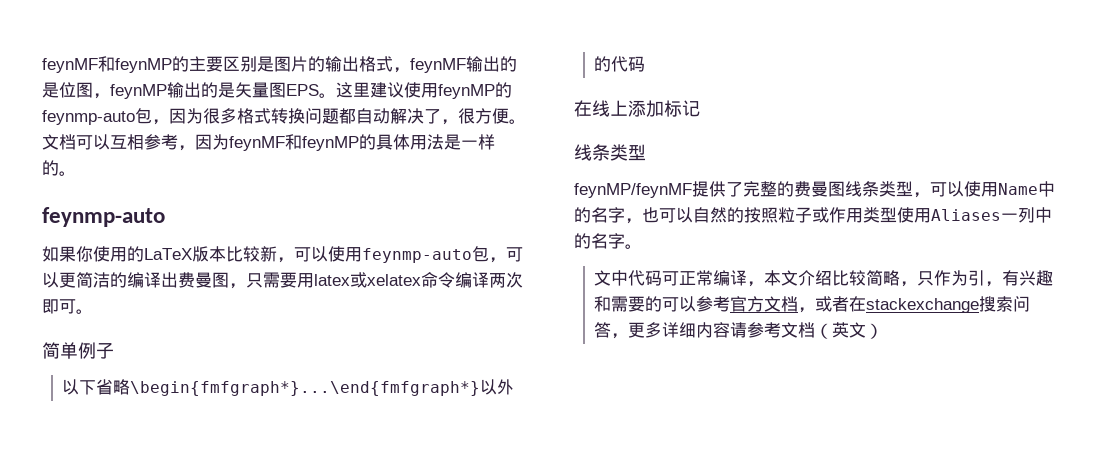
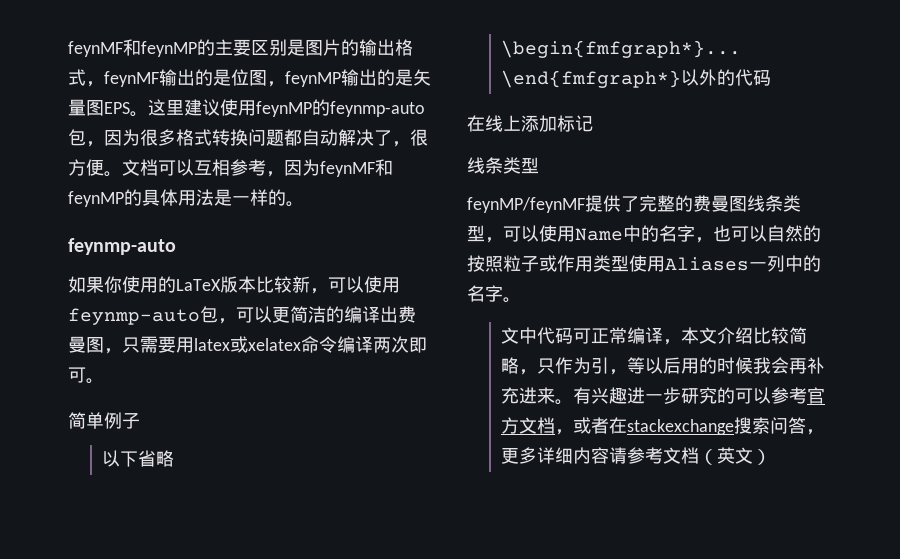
[1002,270,1054,286] [594,296,646,312] 有兴趣和需要 -> [626,357,825,374] [500,387,717,405] 等以后用的时候我会再补充进来。有兴趣进一步研究

